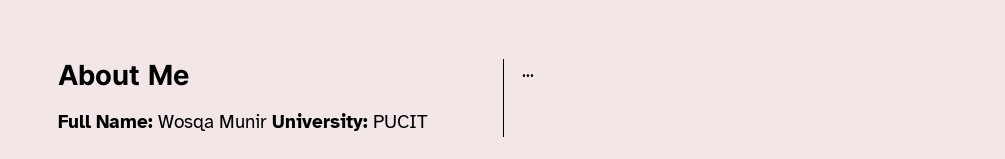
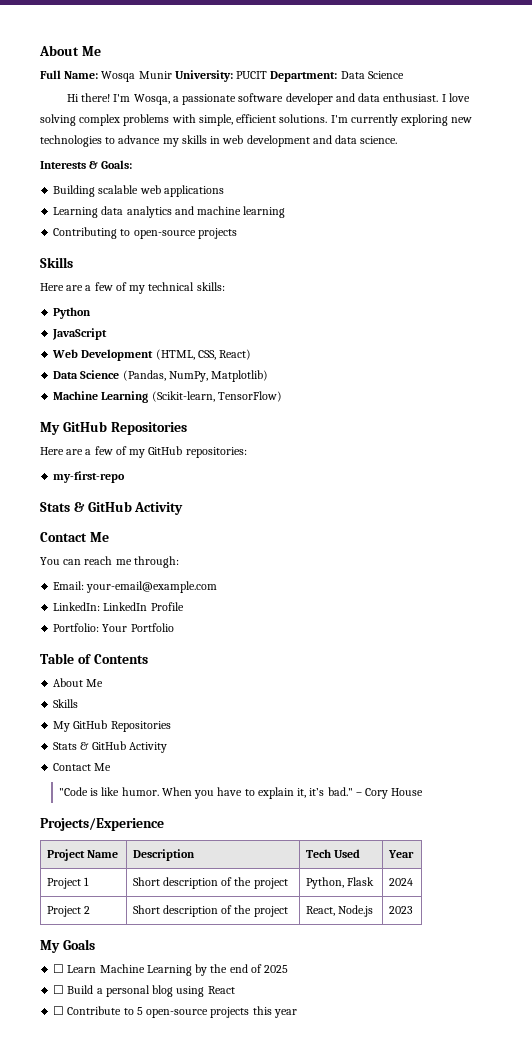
[522,74,534,77] // ... -> [270,71,404,82] [66,93,470,105] [40,114,473,126] [40,135,398,147] [40,160,133,169] [53,185,224,197] [53,206,286,218] [53,227,237,239] [40,257,73,268] [40,282,225,294] [53,307,92,319] [52,328,108,340] [52,349,252,361] [53,370,269,382] [53,391,282,403] [40,421,187,435] [40,446,247,458] [53,471,126,483] [40,501,184,515] [40,532,109,542] [40,556,179,568] [53,581,218,593] [53,602,184,611] [53,623,174,632] [40,653,148,664] [53,678,104,687] [53,699,79,708] [53,720,171,732] [53,741,167,753] [53,763,112,771] [58,787,424,799] [40,818,164,831] [46,849,118,861] [132,849,195,861] [305,849,360,858] [387,850,414,858] [46,877,89,889] [132,877,288,889] [305,877,374,889] [388,878,413,886] [46,906,90,917] [132,905,288,917] [305,905,373,917] [388,906,413,914] [40,939,95,953] [53,964,289,976] [53,985,235,997] [53,1006,297,1018] Department: Data Science // Hi there! I'm Wosqa, a passionate software developer and data enthusiast. I love solving complex problems with simple, efficient solutions. I'm currently exploring new technologies to advance my skills in web development and data science. // Interests & Goals: // Building scalable web applications // Learning data analytics and machine learning // Contributing to open-source projects // Skills // Here are a few of my technical skills: // Python // JavaScript // Web Development (HTML, CSS, React) // Data Science (Pandas, NumPy, Matplotlib) // Machine Learning (Scikit-learn, TensorFlow) // My GitHub Repositories // Here are a few of my GitHub repositories: // my-first-repo // Stats & GitHub Activity // Contact Me // You can reach me through: // Email: your-email@example.com // LinkedIn: LinkedIn Profile // Portfolio: Your Portfolio // Table of Contents // About Me // Skills // My GitHub Repositories // Stats & GitHub Activity // Contact Me // "Code is like humor. When you have to explain it, it’s bad." – Cory House // Projects/Experience // Project Name | Description | Tech Used | Year // Project 1 | Short description of the project | Python, Flask | 2024 // Project 2 | Short description of the project | React, Node.js | 2023 // My Goals // ☐ Learn Machine Learning by the end of 2025 // ☐ Build a personal blog using React // ☐ Contribute to 5 open-source projects this year

